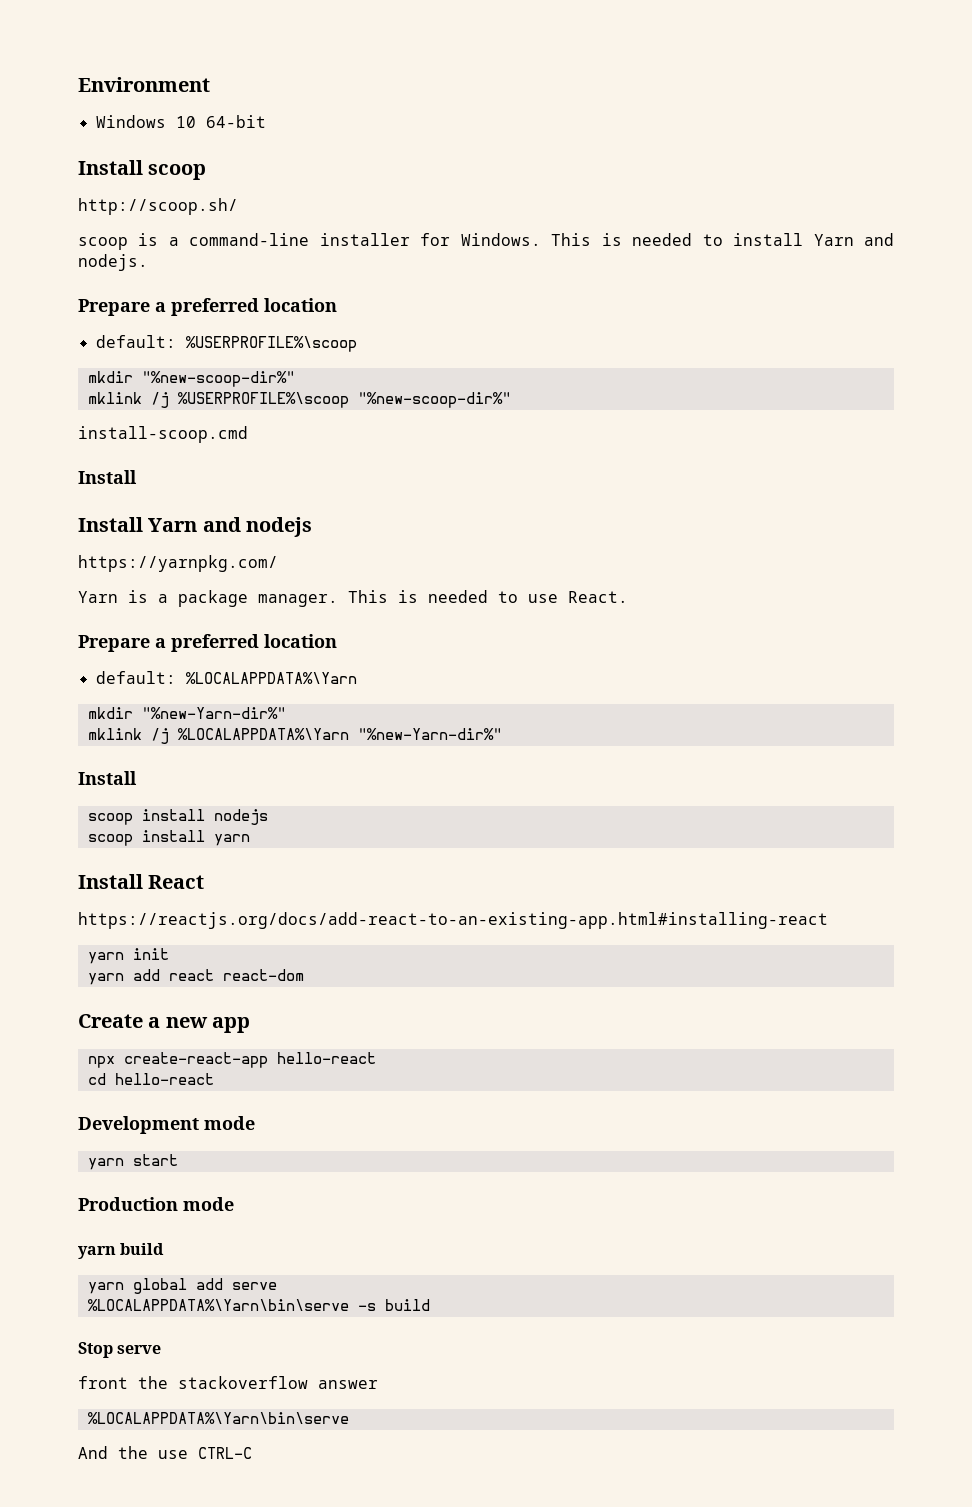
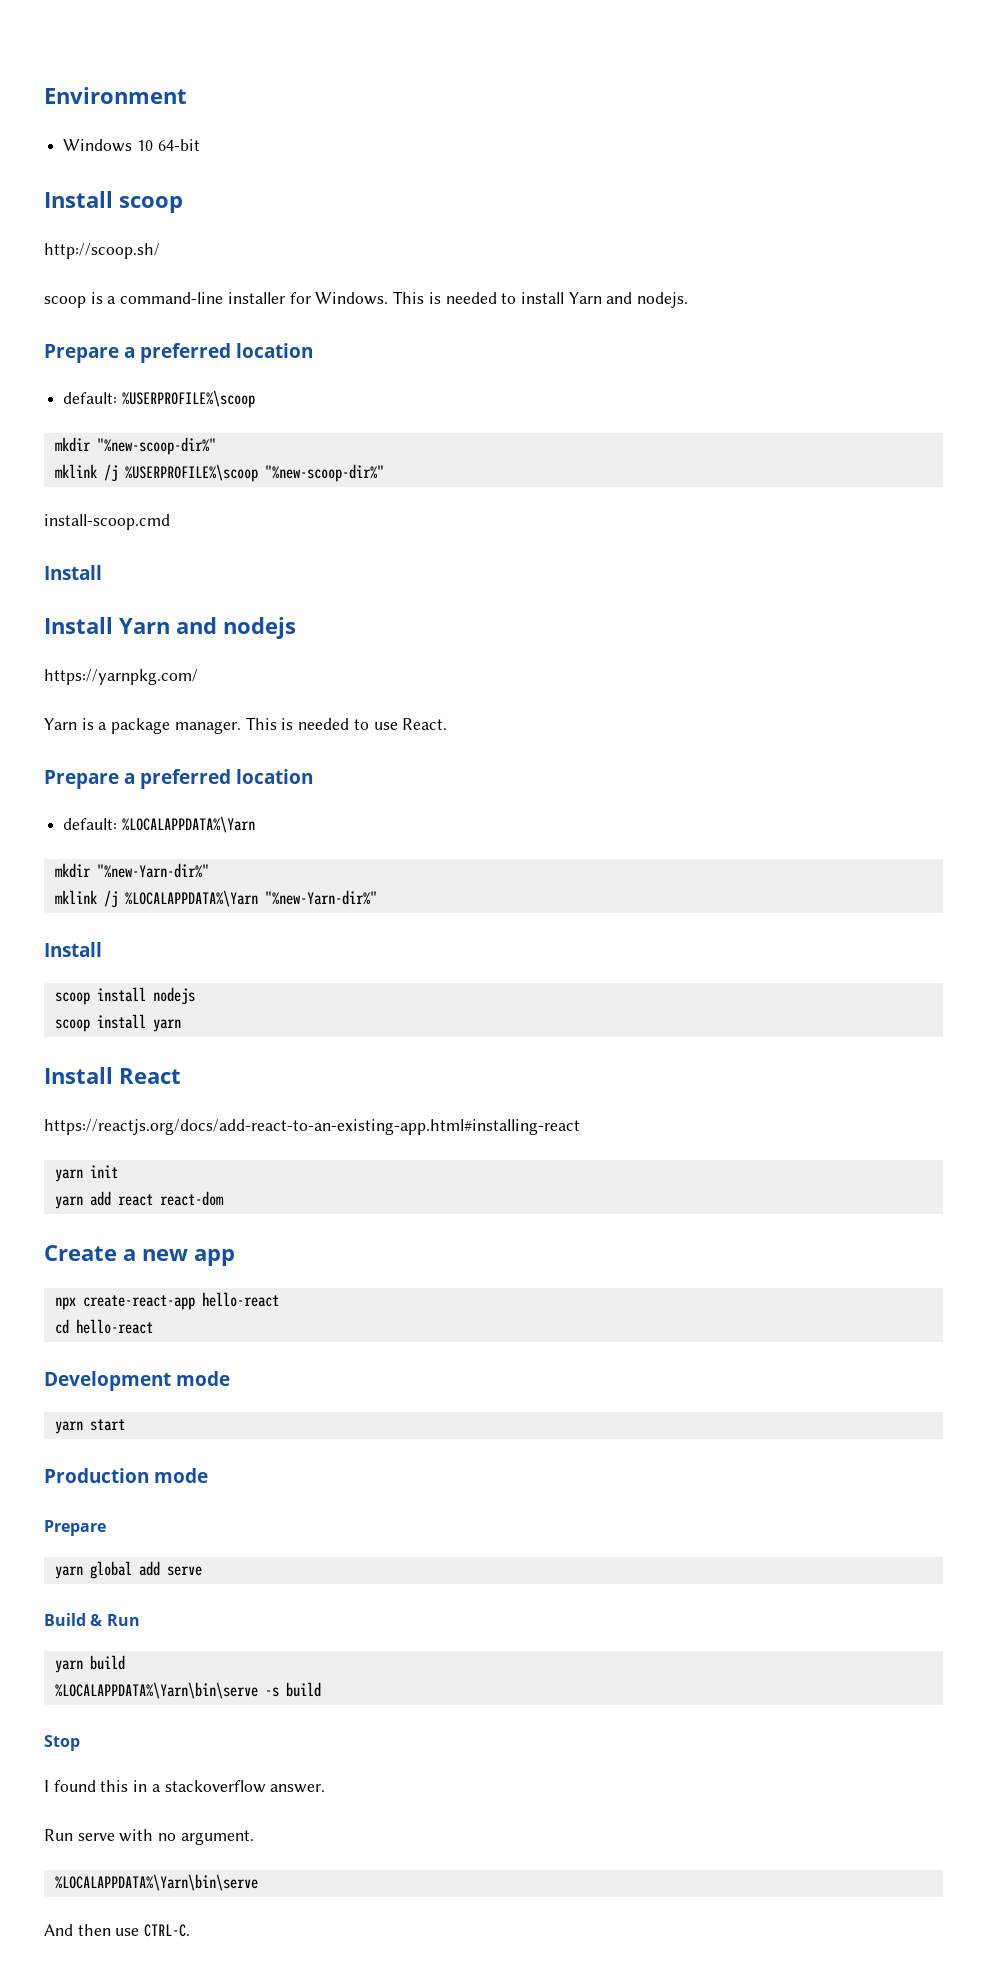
[78,1243,165,1259] yarn build -> [44,1520,106,1536] Prepare
(277, 1286) none -> [44,1613,140,1626] [54,1655,125,1673] // Build & Run // yarn build
[117,1345,162,1354] [78,1376,378,1389] serve // front the stackoverflow answer -> [44,1780,326,1793] [44,1829,254,1845] // I found this in a stackoverflow answer. // Run serve with no argument.
[118,1446,252,1459] the use CTRL-C -> [77,1924,191,1937] then use CTRL-C.

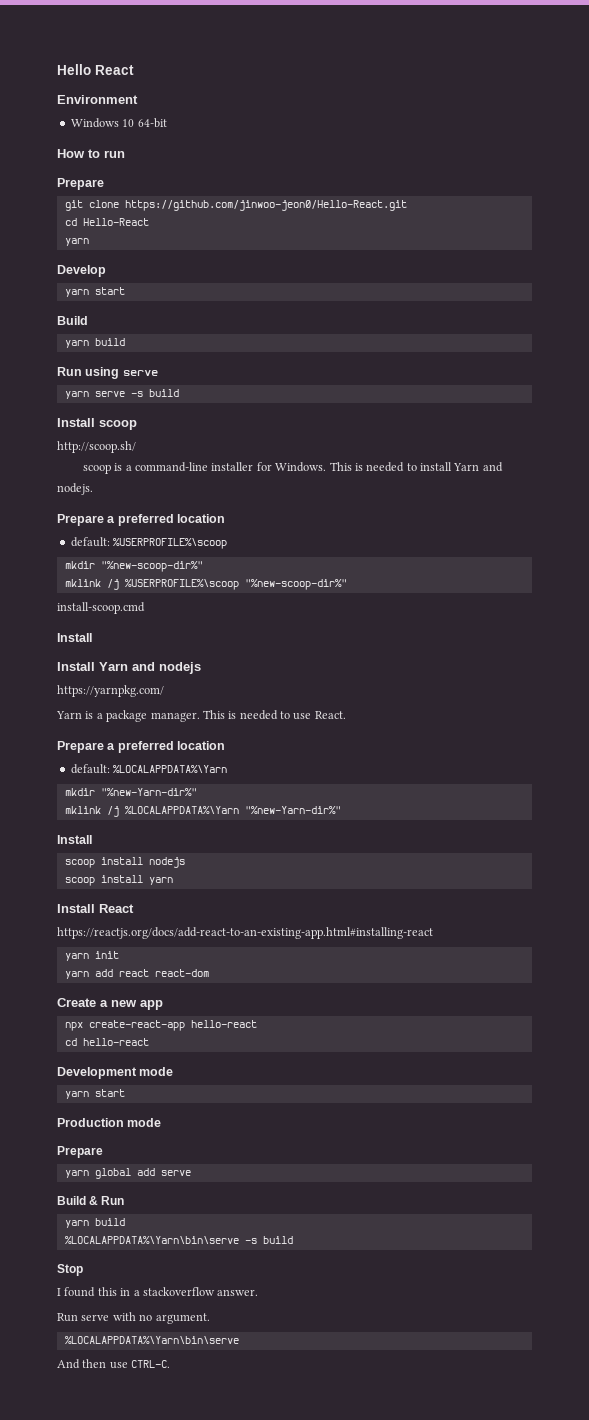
(44, 95) none -> [57,64,134,75] Hello React //
(200, 145) none -> [57,149,125,158] [57,178,104,190] [64,200,407,211] [64,218,149,226] [64,238,89,246] [57,265,106,277] [64,287,125,297] [57,316,88,325] [64,338,125,348] [57,367,158,379] [64,389,179,399] // How to run // Prepare // git clone https://github.com/jinwoo-jeon0/Hello-React.git // cd Hello-React // yarn // Develop // yarn start // Build // yarn build // Run using serve // yarn serve -s build

